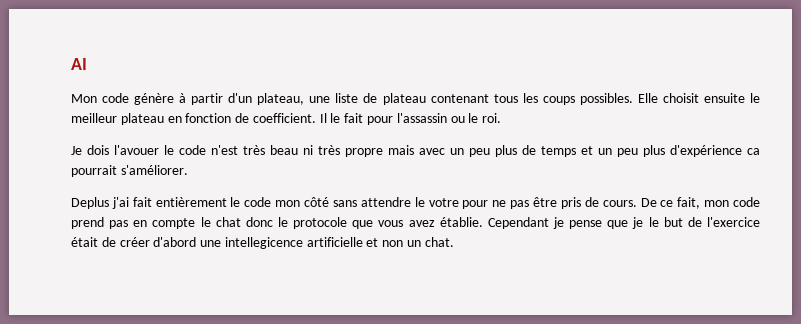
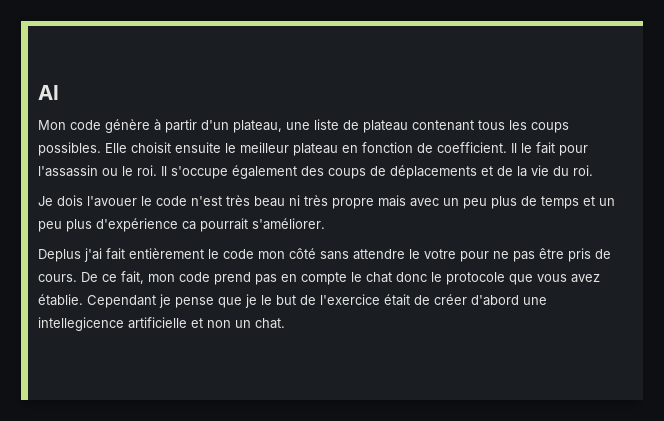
(502, 118) none -> [161,165,593,179] Il s'occupe également des coups de déplacements et de la vie du roi.

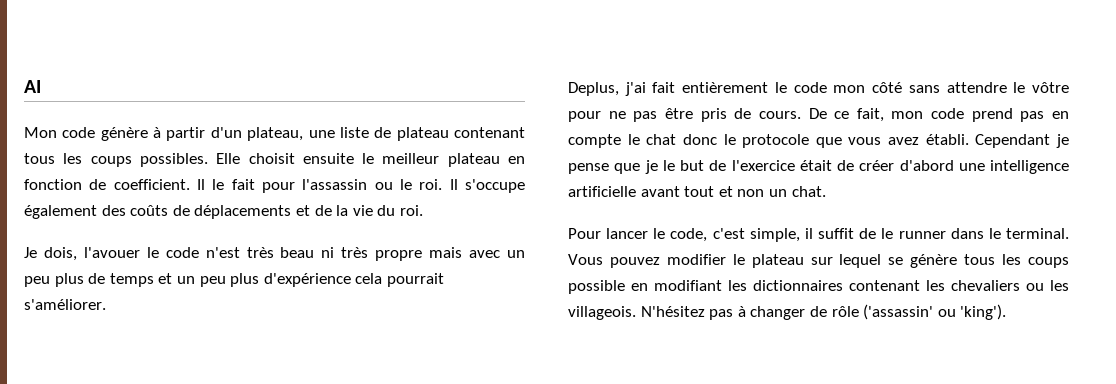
[328,168,366,179] coups -> [130,205,169,216] coûts
[57,195,83,206] dois -> [43,247,77,261] dois,
[182,221,196,230] ca -> [355,273,383,284] cela
[38,249,81,262] Deplus -> [568,82,619,96] Deplus,
[424,249,456,259] votre -> [1032,82,1069,93] vôtre
[38,294,83,306] établie. -> [925,134,969,145] établi.
[38,317,187,331] intellegicence artificielle -> [990,160,1069,174] [568,186,715,197] intelligence artificielle avant tout
(285, 323) none -> [568,228,1069,242] [568,254,1069,268] [568,280,1069,294] [568,304,1007,320] // Pour lancer le code, c'est simple, il suffit de le runner dans le terminal. Vous pouvez modifier le plateau sur lequel se génère tous les coups possible en modifiant les dictionnaires contenant les chevaliers ou les villageois. N'hésitez pas à changer de rôle ('assassin' ou 'king').

